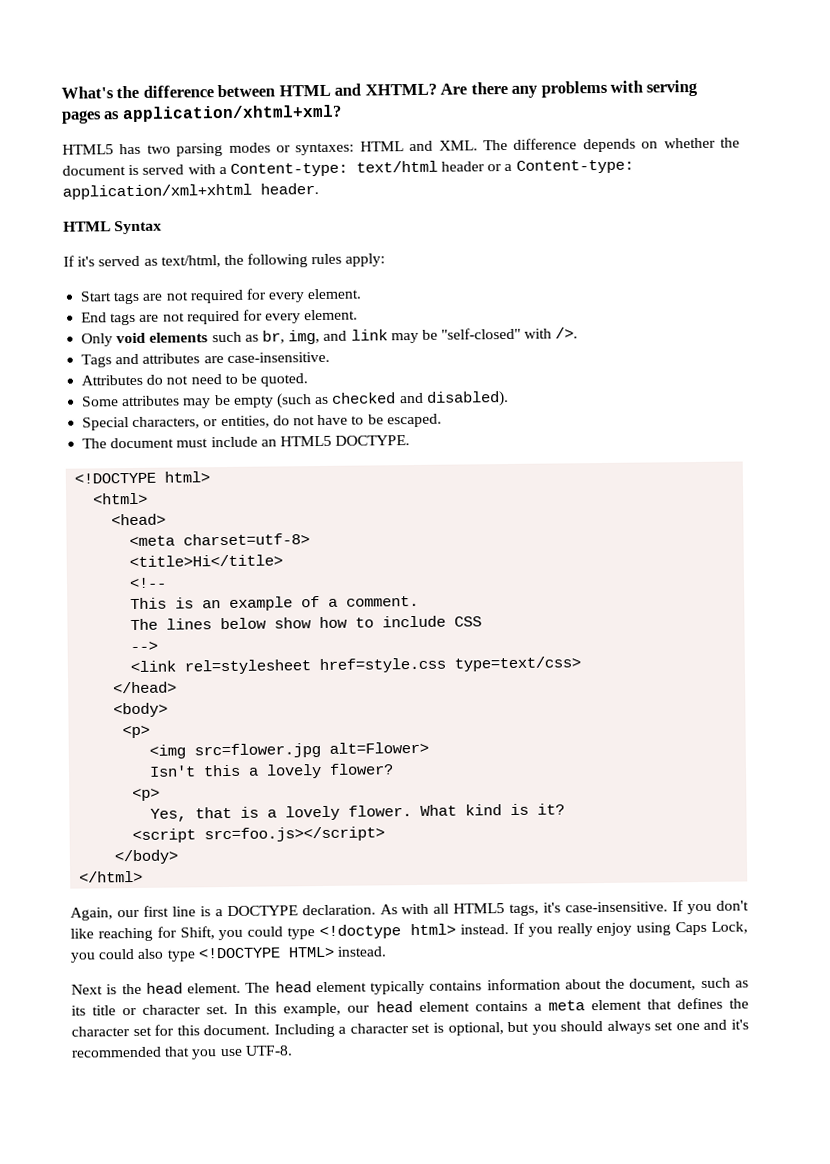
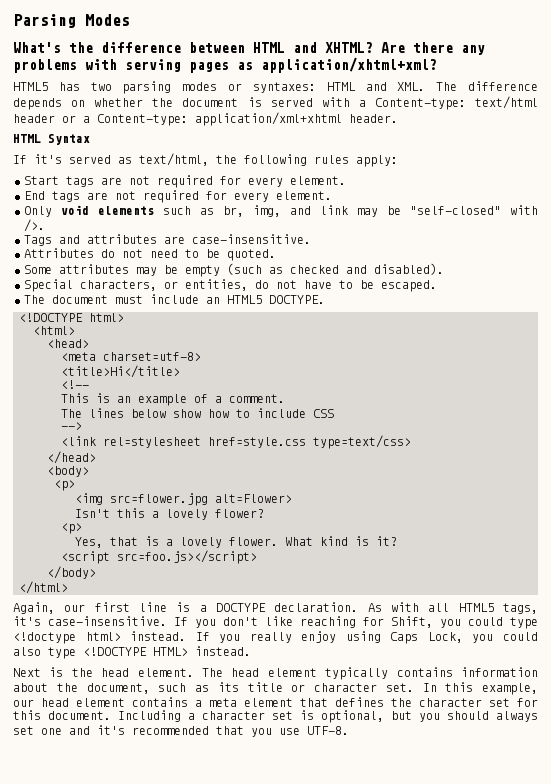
(61, 92) none -> [13,14,130,28] Parsing Modes //

